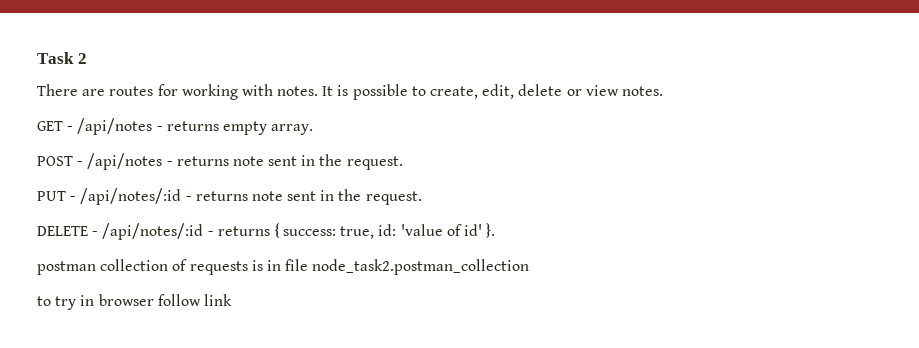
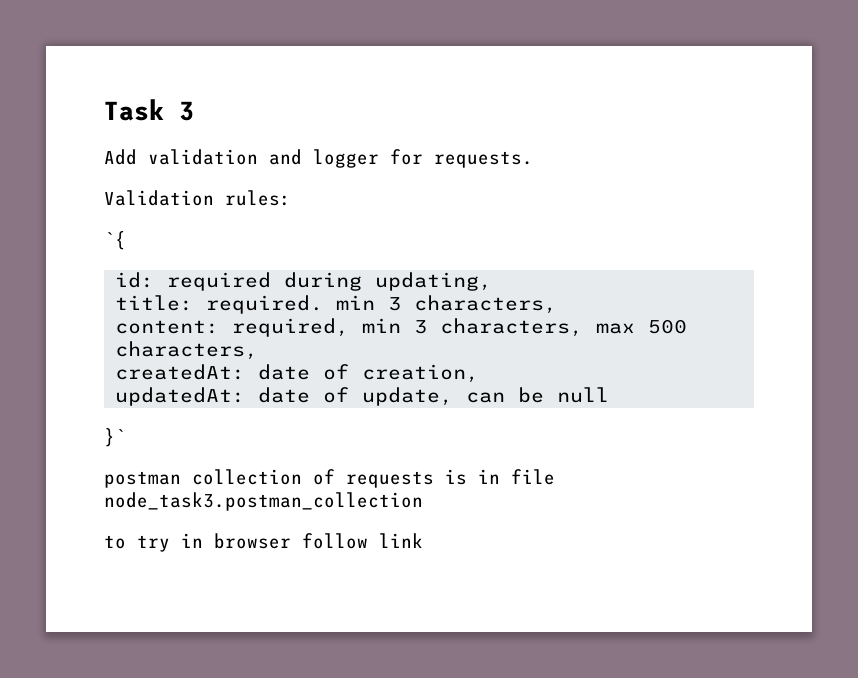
[77,53,87,64] [37,84,663,100] [37,118,314,135] [37,153,403,170] [37,188,422,205] [37,223,496,240] 2 // There are routes for working with notes. It is possible to create, edit, delete or view notes. // GET - /api/notes - returns empty array. // POST - /api/notes - returns note sent in the request. // PUT - /api/notes/:id - returns note sent in the request. // DELETE - /api/notes/:id - returns { success: true, id: 'value of id' }. -> [179,101,194,121] [104,149,533,168] [104,190,291,206] [104,231,126,250] [115,272,493,291] [115,295,558,314] [115,318,688,337] [115,341,259,360] [115,364,480,383] [115,387,610,406] [104,428,126,447] 3 // Add validation and logger for requests. // Validation rules: // `{ // id: required during updating, // title: required. min 3 characters, // content: required, min 3 characters, max 500 characters, // createdAt: date of creation, // updatedAt: date of update, can be null // }`
[312,259,530,275] node_task2.postman_collection -> [104,492,423,511] node_task3.postman_collection

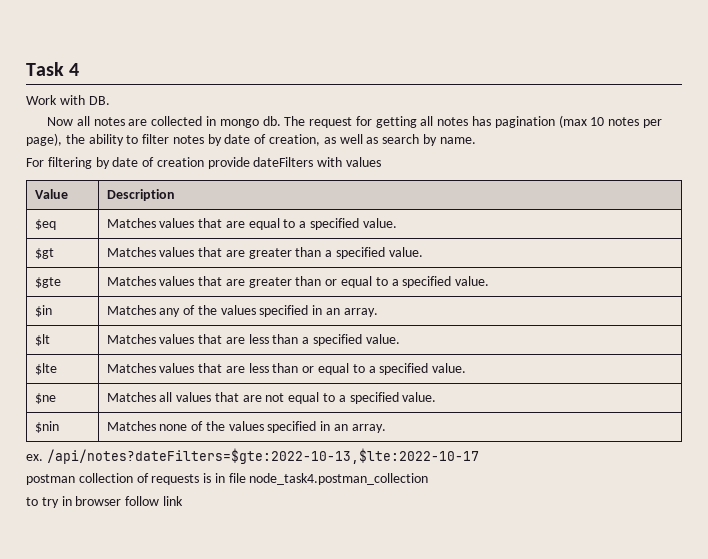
[179,101,194,121] [104,149,533,168] [104,190,291,206] [104,231,126,250] [115,272,493,291] [115,295,558,314] [115,318,688,337] [115,341,259,360] [115,364,480,383] [115,387,610,406] [104,428,126,447] 3 // Add validation and logger for requests. // Validation rules: // `{ // id: required during updating, // title: required. min 3 characters, // content: required, min 3 characters, max 500 characters, // createdAt: date of creation, // updatedAt: date of update, can be null // }` -> [69,63,80,76] [26,95,110,105] [47,115,662,128] [26,133,476,146] [26,157,382,169] [34,189,68,199] [106,189,175,201] [34,219,56,230] [106,218,397,230] [34,248,54,259] [106,247,423,259] [34,277,61,288] [106,276,490,288] [34,305,52,317] [106,305,378,317] [34,334,50,346] [106,334,400,346] [34,363,57,375] [106,363,467,375] [34,393,56,404] [106,392,437,404] [34,421,59,433] [106,421,386,433] [26,448,479,464] 4 // Work with DB. // Now all notes are collected in mongo db. The request for getting all notes has pagination (max 10 notes per page), the ability to filter notes by date of creation, as well as search by name. // For filtering by date of creation provide dateFilters with values // Value | Description // $eq | Matches values that are equal to a specified value. // $gt | Matches values that are greater than a specified value. // $gte | Matches values that are greater than or equal to a specified value. // $in | Matches any of the values specified in an array. // $lt | Matches values that are less than a specified value. // $lte | Matches values that are less than or equal to a specified value. // $ne | Matches all values that are not equal to a specified value. // $nin | Matches none of the values specified in an array. // ex. /api/notes?dateFilters=$gte:2022-10-13,$lte:2022-10-17
[104,492,423,511] node_task3.postman_collection -> [249,473,429,485] node_task4.postman_collection

